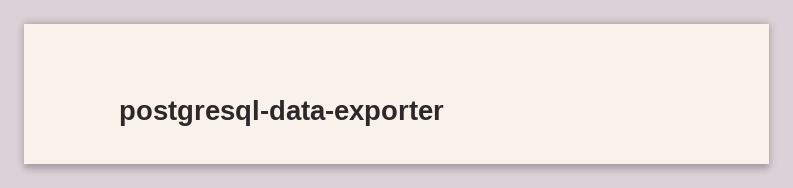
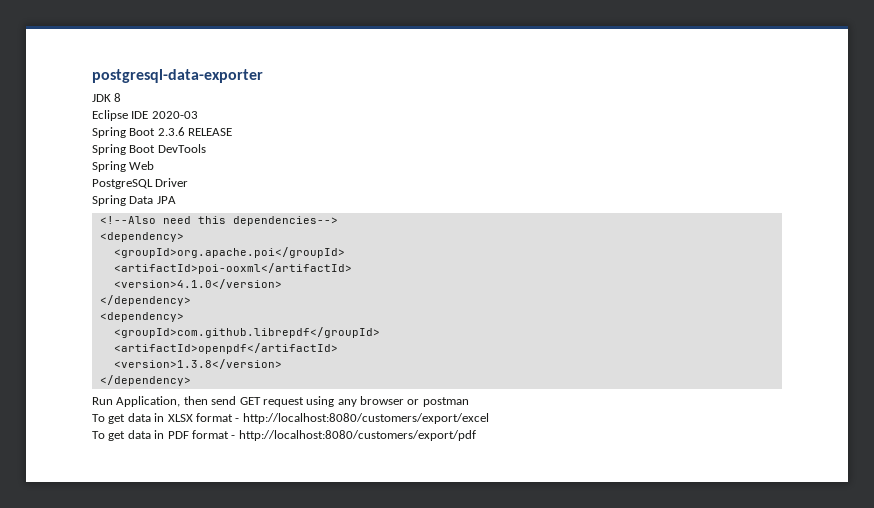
(444, 113) none -> [92,93,122,102] [92,110,198,121] [92,127,233,138] [92,144,206,155] [92,161,155,172] [92,178,189,189] [92,195,176,206] [99,216,338,226] [99,232,184,242] [113,247,345,258] [113,263,352,274] [113,279,282,289] [99,295,191,306] [99,312,184,322] [113,327,380,338] [113,343,338,354] [113,359,282,369] [99,375,191,386] [92,396,469,407] [92,413,489,424] [92,430,476,441] // JDK 8 // Eclipse IDE 2020-03 // Spring Boot 2.3.6 RELEASE // Spring Boot DevTools // Spring Web // PostgreSQL Driver // Spring Data JPA // <!--Also need this dependencies--> // <dependency> // <groupId>org.apache.poi</groupId> // <artifactId>poi-ooxml</artifactId> // <version>4.1.0</version> // </dependency> // <dependency> // <groupId>com.github.librepdf</groupId> // <artifactId>openpdf</artifactId> // <version>1.3.8</version> // </dependency> // Run Application, then send GET request using any browser or postman // To get data in XLSX format - http://localhost:8080/customers/export/excel // To get data in PDF format - http://localhost:8080/customers/export/pdf

